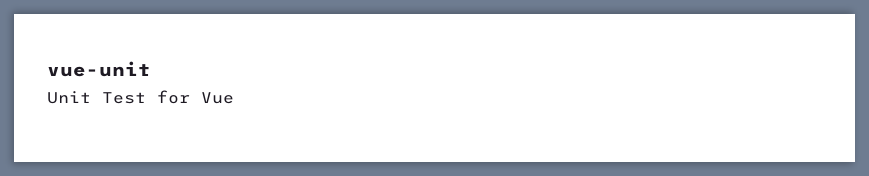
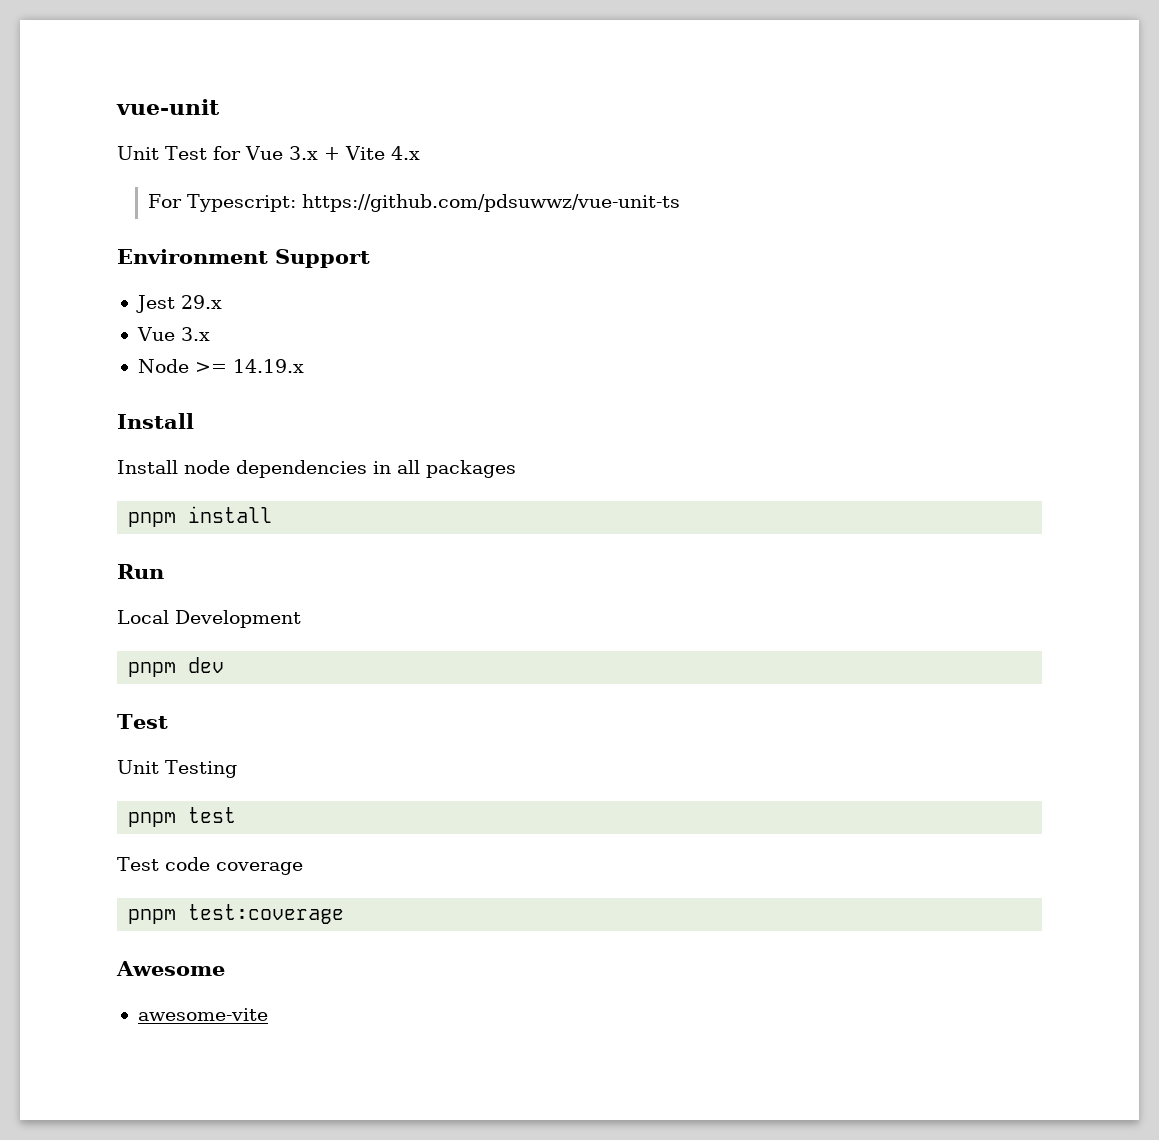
(234, 98) none -> [288,146,420,160] [148,194,681,212] [117,249,370,268] [135,295,222,313] [136,327,210,341] [137,359,304,373] [117,413,194,429] [117,460,516,478] [128,506,273,527] [117,564,164,579] [117,610,301,628] [128,657,225,677] [117,714,168,729] [117,760,237,778] [128,807,237,827] [117,857,303,875] [128,904,345,924] [116,961,225,976] [137,1008,268,1021] 3.x + Vite 4.x // For Typescript: https://github.com/pdsuwwz/vue-unit-ts // Environment Support // Jest 29.x // Vue 3.x // Node >= 14.19.x // Install // Install node dependencies in all packages // pnpm install // Run // Local Development // pnpm dev // Test // Unit Testing // pnpm test // Test code coverage // pnpm test:coverage // Awesome // awesome-vite

